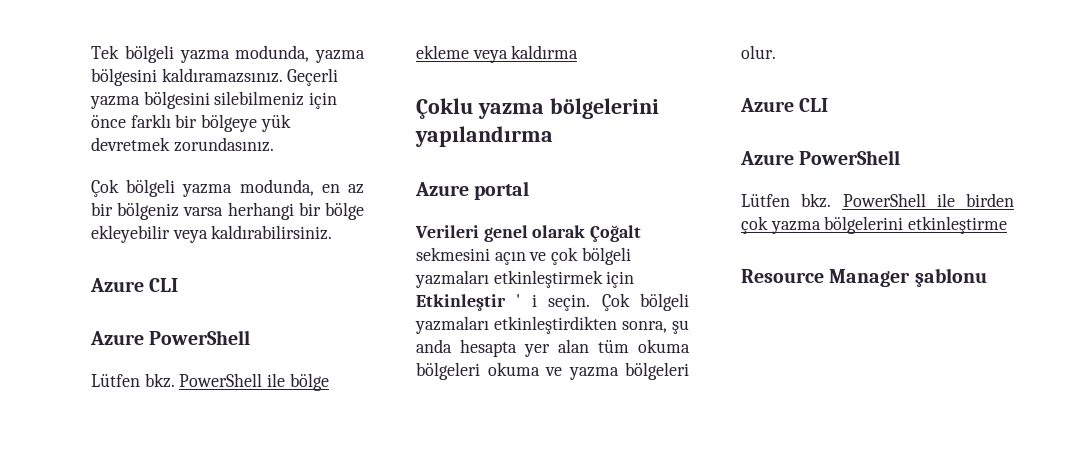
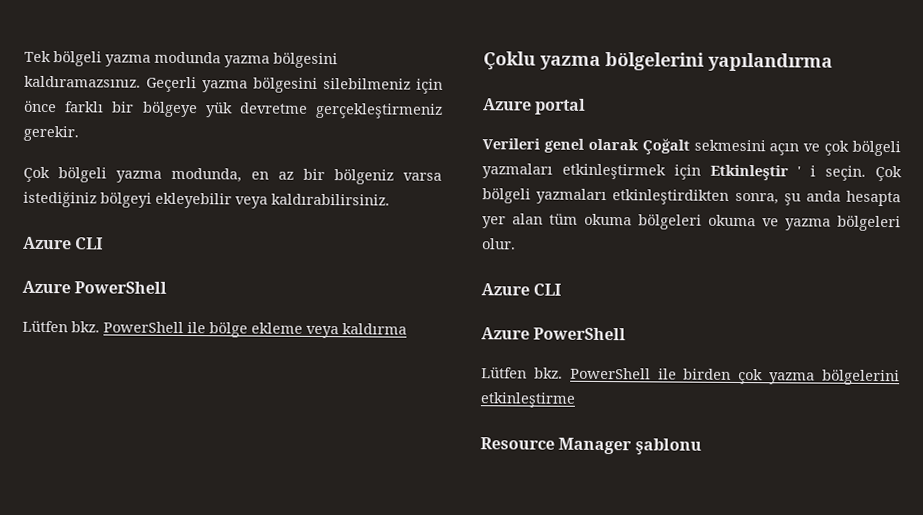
[235,45,310,62] modunda, -> [154,51,221,64] modunda
[91,137,274,152] devretmek zorundasınız. -> [239,102,443,119] [23,125,79,142] devretme gerçekleştirmeniz gerekir.
[227,202,364,220] herhangi bir bölge -> [23,190,152,208] istediğiniz bölgeyi

